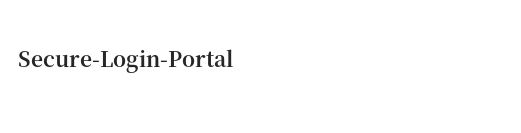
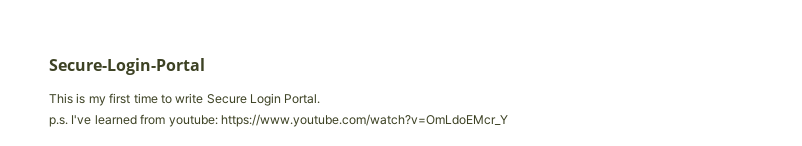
(234, 61) none -> [49,93,321,106] [49,114,508,127] // This is my first time to write Secure Login Portal. // p.s. I've learned from youtube: https://www.youtube.com/watch?v=OmLdoEMcr_Y

